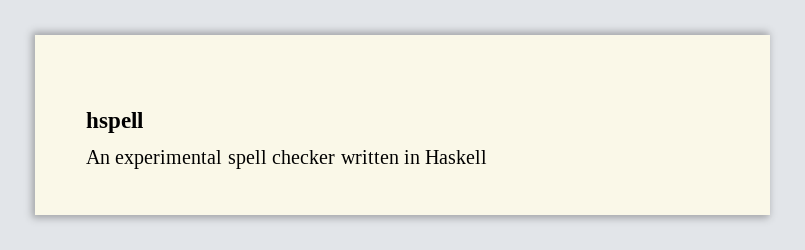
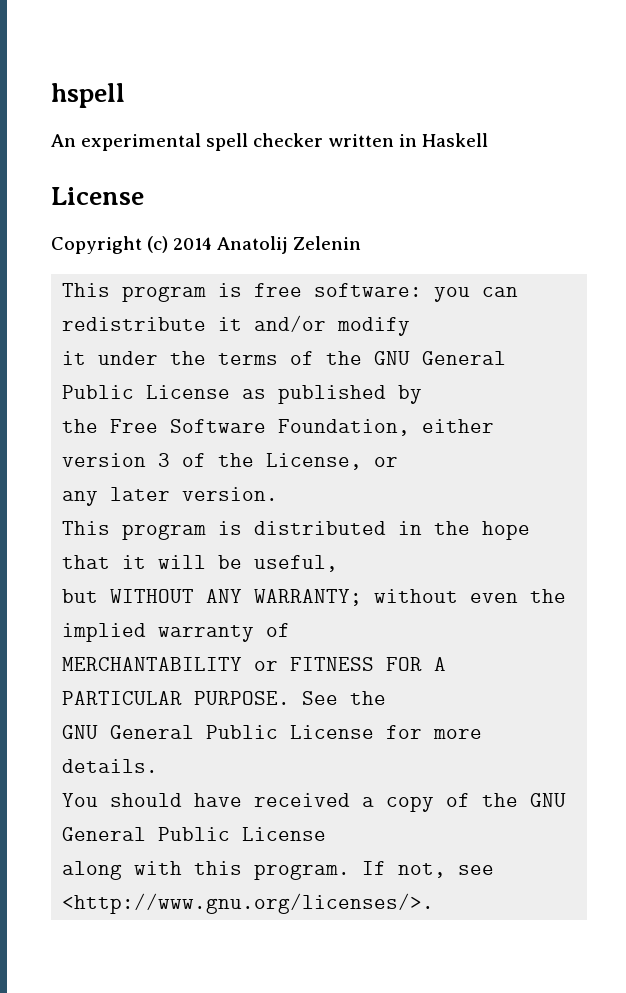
(488, 157) none -> [51,187,144,205] [51,236,361,254] [62,283,519,302] [62,315,411,336] [62,351,507,365] [62,385,423,404] [62,419,495,436] [62,453,399,470] [62,487,279,506] [62,521,531,540] [62,555,339,572] [62,589,567,606] [62,623,291,642] [62,657,447,671] [62,691,387,705] [62,725,483,739] [62,759,159,773] [62,793,567,812] [62,827,327,841] [62,861,495,880] [62,893,435,914] // License // Copyright (c) 2014 Anatolij Zelenin // This program is free software: you can redistribute it and/or modify // it under the terms of the GNU General Public License as published by // the Free Software Foundation, either version 3 of the License, or // any later version. // This program is distributed in the hope that it will be useful, // but WITHOUT ANY WARRANTY; without even the implied warranty of // MERCHANTABILITY or FITNESS FOR A PARTICULAR PURPOSE. See the // GNU General Public License for more details. // You should have received a copy of the GNU General Public License // along with this program. If not, see <http://www.gnu.org/licenses/>.

